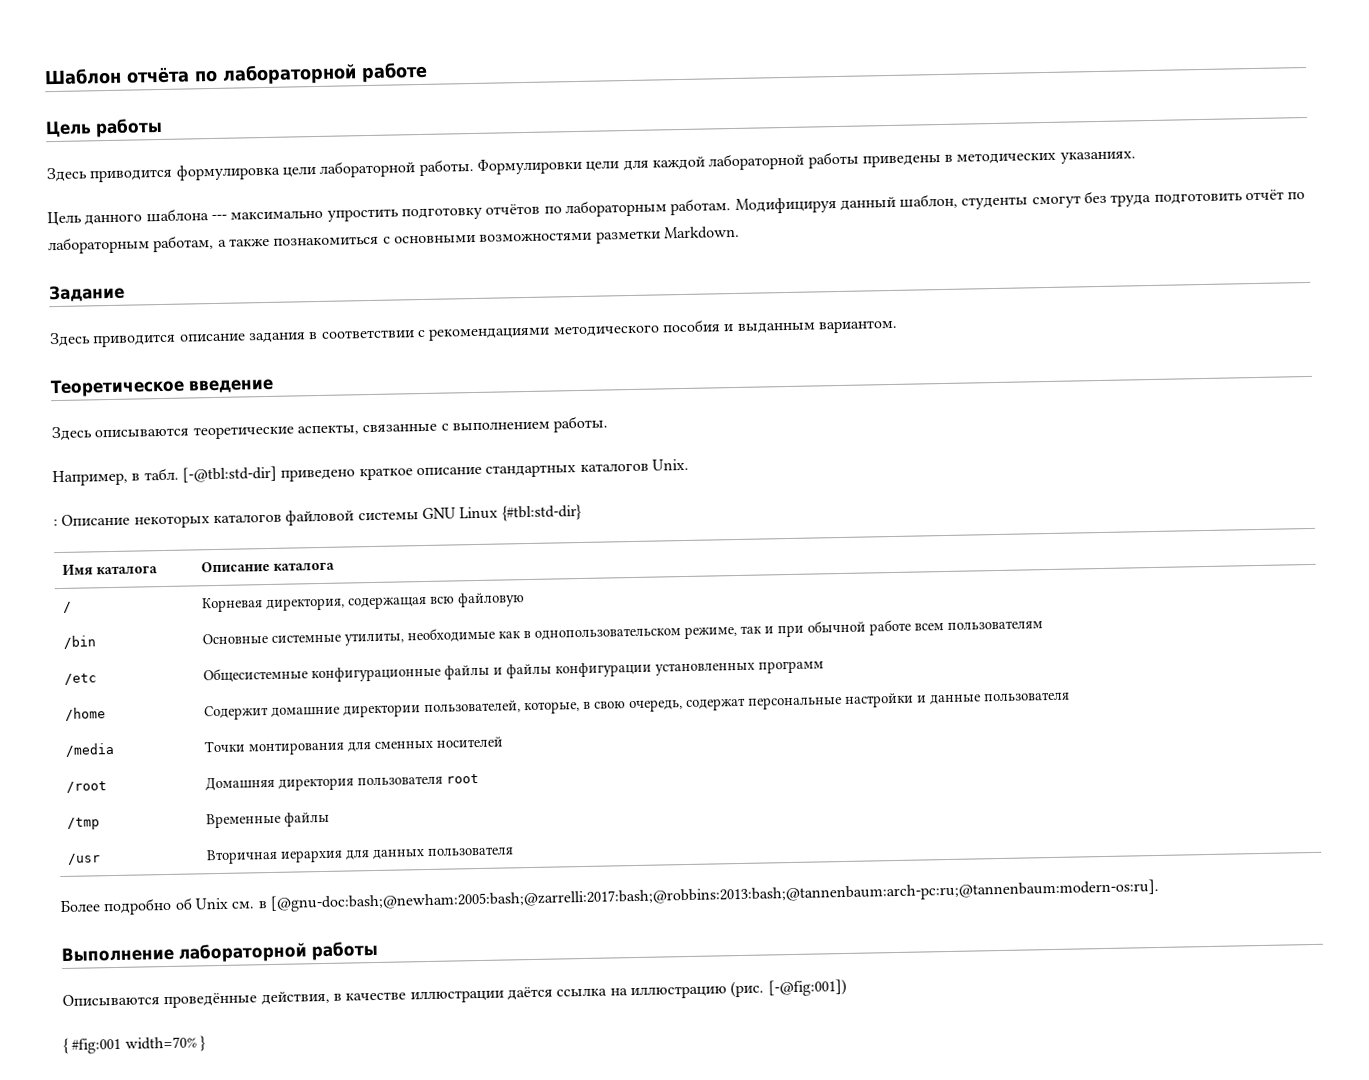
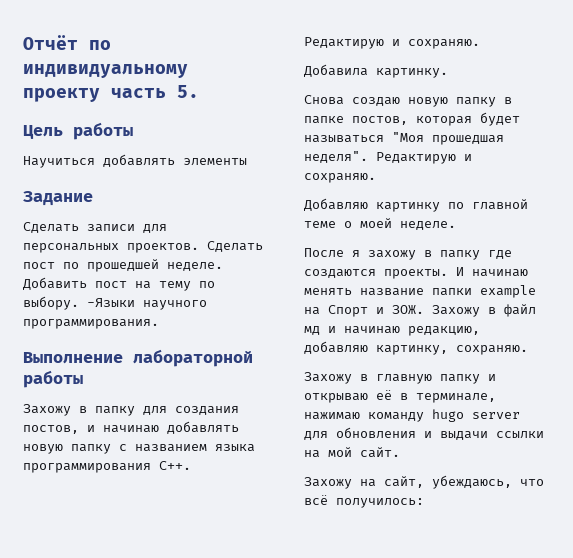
[44,61,428,86] [45,117,163,138] [46,151,1136,183] [47,189,1306,227] [48,225,740,255] [49,284,125,303] [49,319,898,348] [50,377,274,398] [51,415,609,442] [52,458,689,487] [53,503,582,529] [61,564,158,575] [200,560,335,573] [62,601,72,613] [201,592,525,613] [62,635,96,649] [201,619,1043,646] [63,673,97,685] [202,660,824,683] [64,707,106,721] [203,691,1070,721] [64,742,115,757] [203,736,503,756] [65,781,107,793] [204,773,479,792] [66,817,100,830] [205,811,330,829] [66,853,101,865] [205,846,514,865] [60,878,1159,916] [61,940,378,963] [62,978,847,1009] [63,1035,206,1055] Шаблон отчёта по лабораторной работе // Цель работы // Здесь приводится формулировка цели лабораторной работы. Формулировки цели для каждой лабораторной работы приведены в методических указаниях. // Цель данного шаблона --- максимально упростить подготовку отчётов по лабораторным работам. Модифицируя данный шаблон, студенты смогут без труда подготовить отчёт по лабораторным работам, а также познакомиться с основными возможностями разметки Markdown. // Задание // Здесь приводится описание задания в соответствии с рекомендациями методического пособия и выданным вариантом. // Теоретическое введение // Здесь описываются теоретические аспекты, связанные с выполнением работы. // Например, в табл. [-@tbl:std-dir] приведено краткое описание стандартных каталогов Unix. // : Описание некоторых каталогов файловой системы GNU Linux {#tbl:std-dir} // Имя каталога | Описание каталога // / | Корневая директория, содержащая всю файловую // /bin | Основные системные утилиты, необходимые как в однопользовательском режиме, так и при обычной работе всем пользователям // /etc | Общесистемные конфигурационные файлы и файлы конфигурации установленных программ // /home | Содержит домашние директории пользователей, которые, в свою очередь, содержат персональные настройки и данные пользователя // /media | Точки монтирования для сменных носителей // /root | Домашняя директория пользователя root // /tmp | Временные файлы // /usr | Вторичная иерархия для данных пользователя // Более подробно об Unix см. в [@gnu-doc:bash;@newham:2005:bash;@zarrelli:2017:bash;@robbins:2013:bash;@tannenbaum:arch-pc:ru;@tannenbaum:modern-os:ru]. // Выполнение лабораторной работы // Описываются проведённые действия, в качестве иллюстрации даётся ссылка на иллюстрацию (рис. [-@fig:001]) // { #fig:001 width=70% } -> [23,35,111,50] [23,64,188,78] [23,85,199,102] [23,122,133,140] [23,154,247,168] [23,191,93,206] [23,222,167,233] [23,241,263,253] [23,259,223,272] [23,277,215,291] [23,296,207,310] [23,319,159,329] [23,349,253,367] [23,370,83,388] [23,404,239,416] [23,421,239,434] [23,444,255,454] [23,461,191,473] [304,37,480,49] [304,64,448,78] [304,95,512,107] [304,112,520,126] [304,132,504,145] [304,151,472,164] [304,173,376,183] [304,198,528,212] [304,218,456,230] [304,248,512,260] [304,267,528,279] [304,285,536,298] [304,304,536,317] [304,326,480,336] [304,341,528,355] [304,372,496,384] [304,390,496,403] [304,409,520,422] [304,427,544,440] [304,447,400,458] [304,475,544,489] [304,495,424,508] Отчёт по индивидуальному проекту часть 5. // Цель работы // Научиться добавлять элементы // Задание // Сделать записи для персональных проектов. Сделать пост по прошедшей неделе. Добавить пост на тему по выбору. -Языки научного программирования. // Выполнение лабораторной работы // Захожу в папку для создания постов, и начинаю добавлять новую папку с названием языка программирования С++. Редактирую и сохраняю. // Добавила картинку. // Снова создаю новую папку в папке постов, которая будет называться "Моя прошедшая неделя". Редактирую и сохраняю. // Добавляю картинку по главной теме о моей неделе. // После я захожу в папку где создаются проекты. И начинаю менять название папки example на Спорт и ЗОЖ. Захожу в файл мд и начинаю редакцию, добавляю картинку, сохраняю. // Захожу в главную папку и открываю её в терминале, нажимаю команду hugo server для обновления и выдачи ссылки на мой сайт. // Захожу на сайт, убеждаюсь, что всё получилось:

